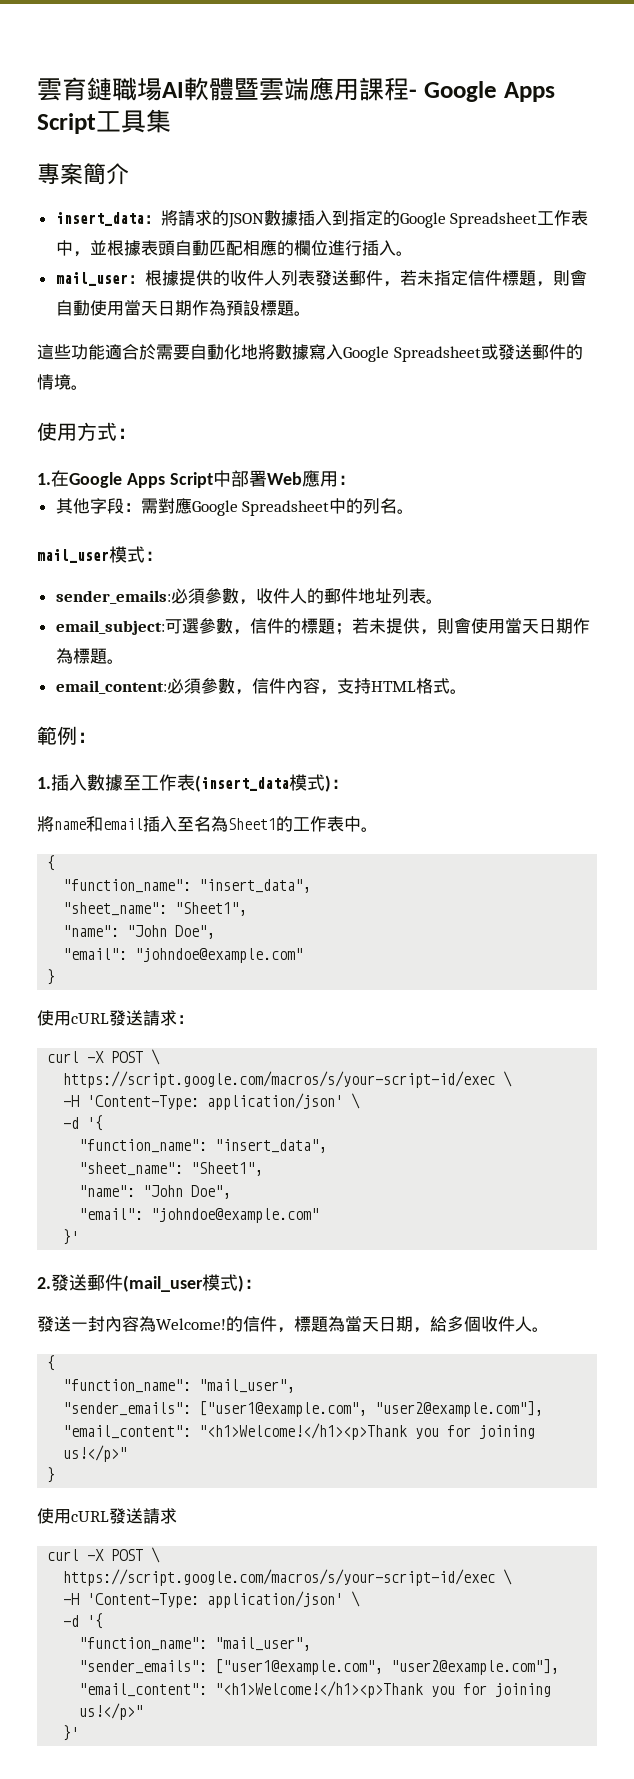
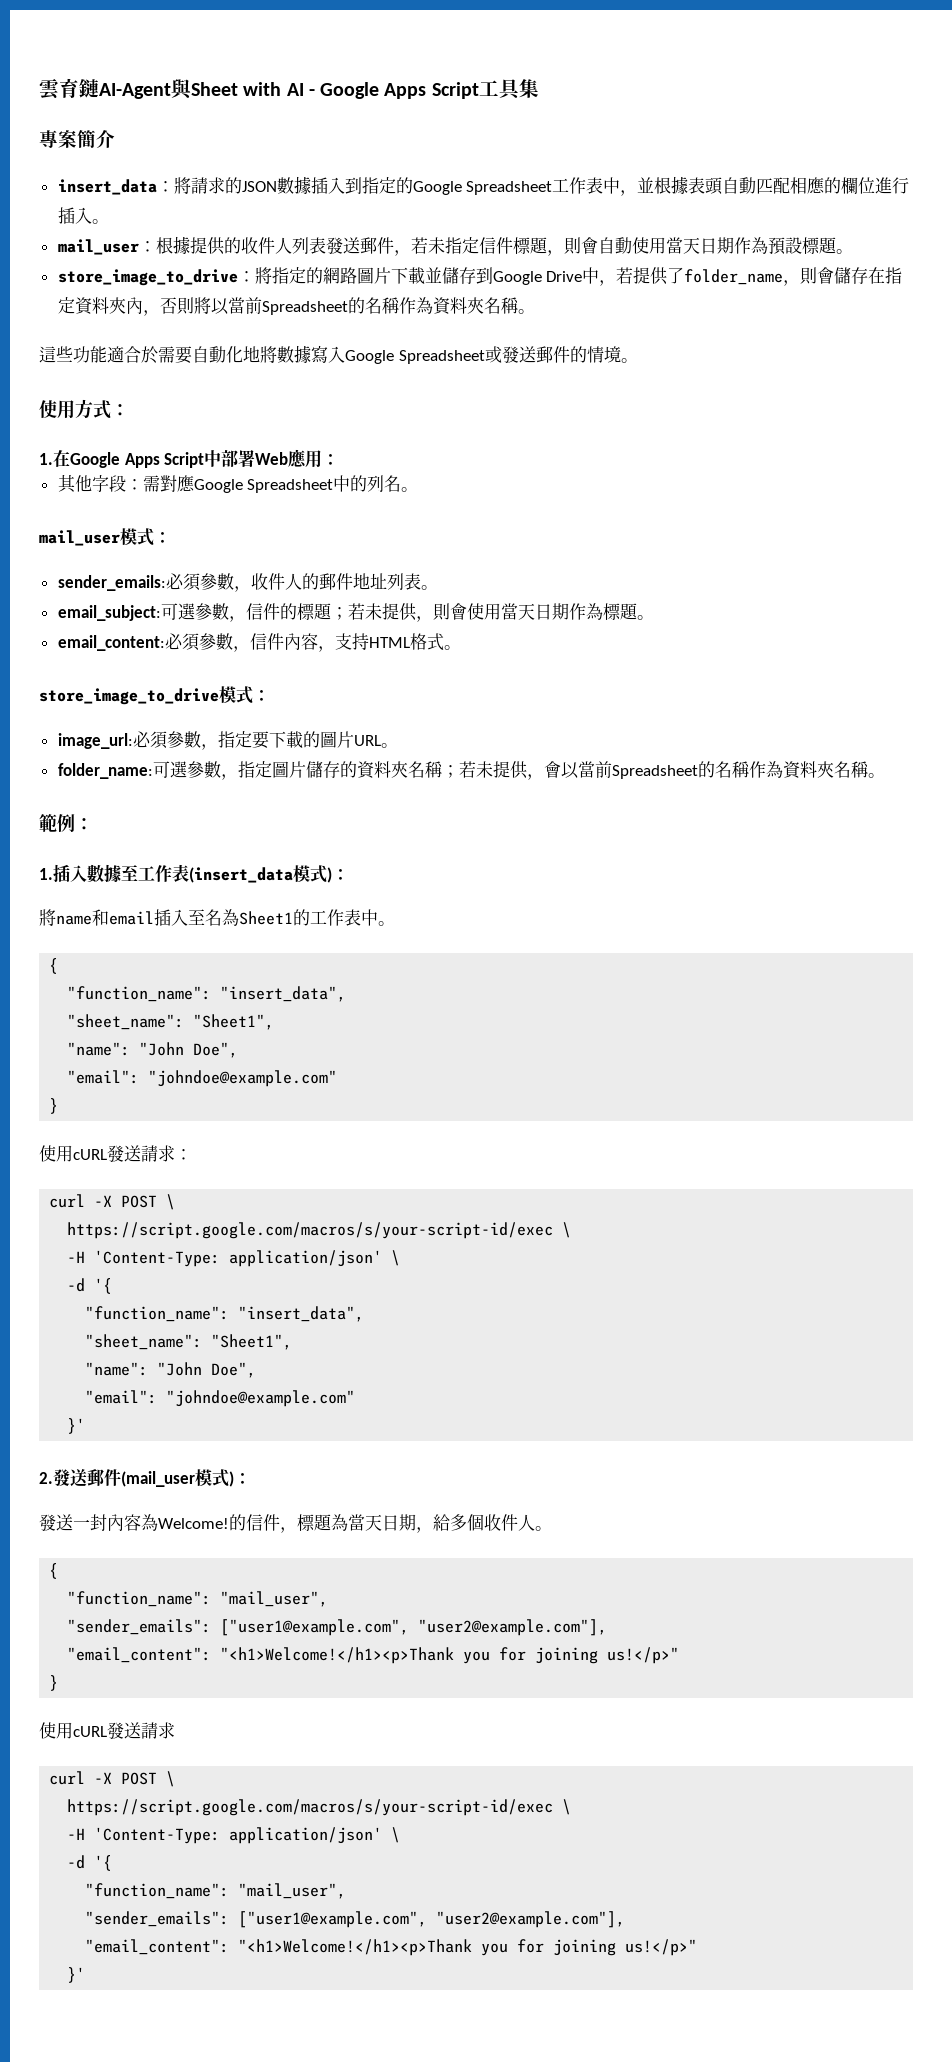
[112,77,409,101] 職場AI軟體暨雲端應用課程 -> [99,79,304,100] AI-Agent與Sheet with AI
(311, 313) none -> [57,267,903,286] [57,297,535,316] // store_image_to_drive：將指定的網路圖片下載並儲存到Google Drive中，若提供了folder_name，則會儲存在指定資料夾內，否則將以當前Spreadsheet的名稱作為資料夾名稱。
(467, 691) none -> [39,686,270,705] [57,731,398,750] [57,761,885,780] // store_image_to_drive模式： // image_url:必須參數，指定要下載的圖片URL。 // folder_name:可選參數，指定圖片儲存的資料夾名稱；若未提供，會以當前Spreadsheet的名稱作為資料夾名稱。

